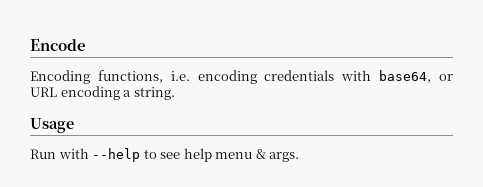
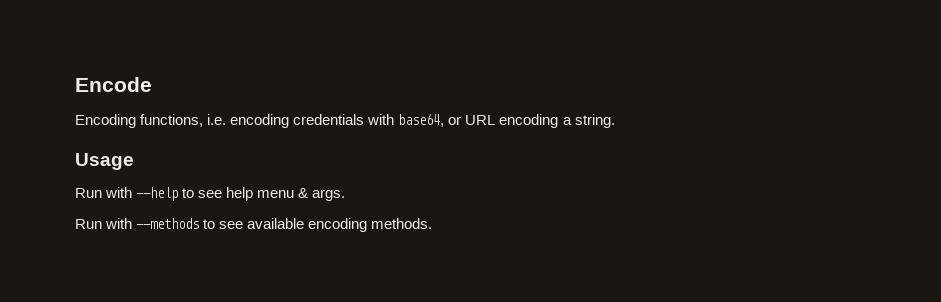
(300, 157) none -> [75,218,433,232] // Run with --methods to see available encoding methods.

